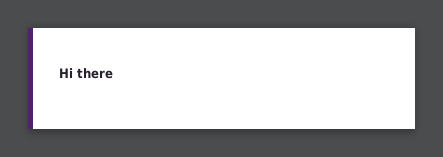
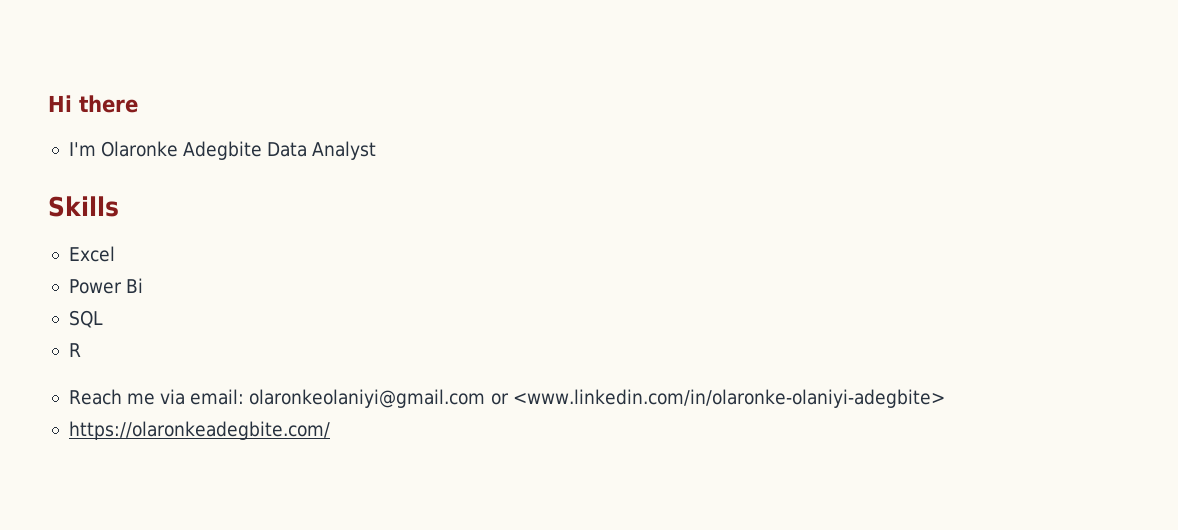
(113, 73) none -> [68,141,377,160] [48,196,119,217] [68,246,115,262] [68,278,144,294] [68,310,103,328] [68,343,81,357] [68,389,945,408] [68,421,330,440] // I'm Olaronke Adegbite Data Analyst // Skills // Excel // Power Bi // SQL // R // Reach me via email: olaronkeolaniyi@gmail.com or <www.linkedin.com/in/olaronke-olaniyi-adegbite> // https://olaronkeadegbite.com/

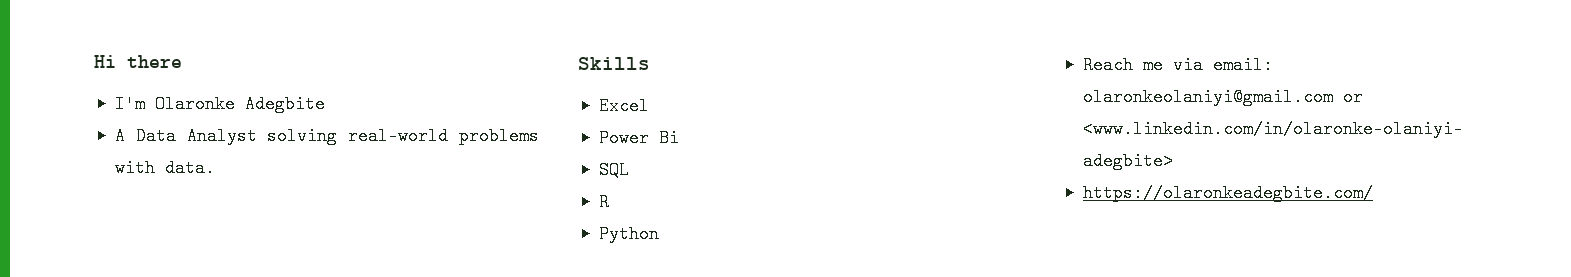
(263, 150) none -> [114,127,125,145] // A
(377, 150) none -> [267,127,539,145] [114,159,215,177] solving real-world problems with data.
(81, 350) none -> [598,225,659,243] // Python

